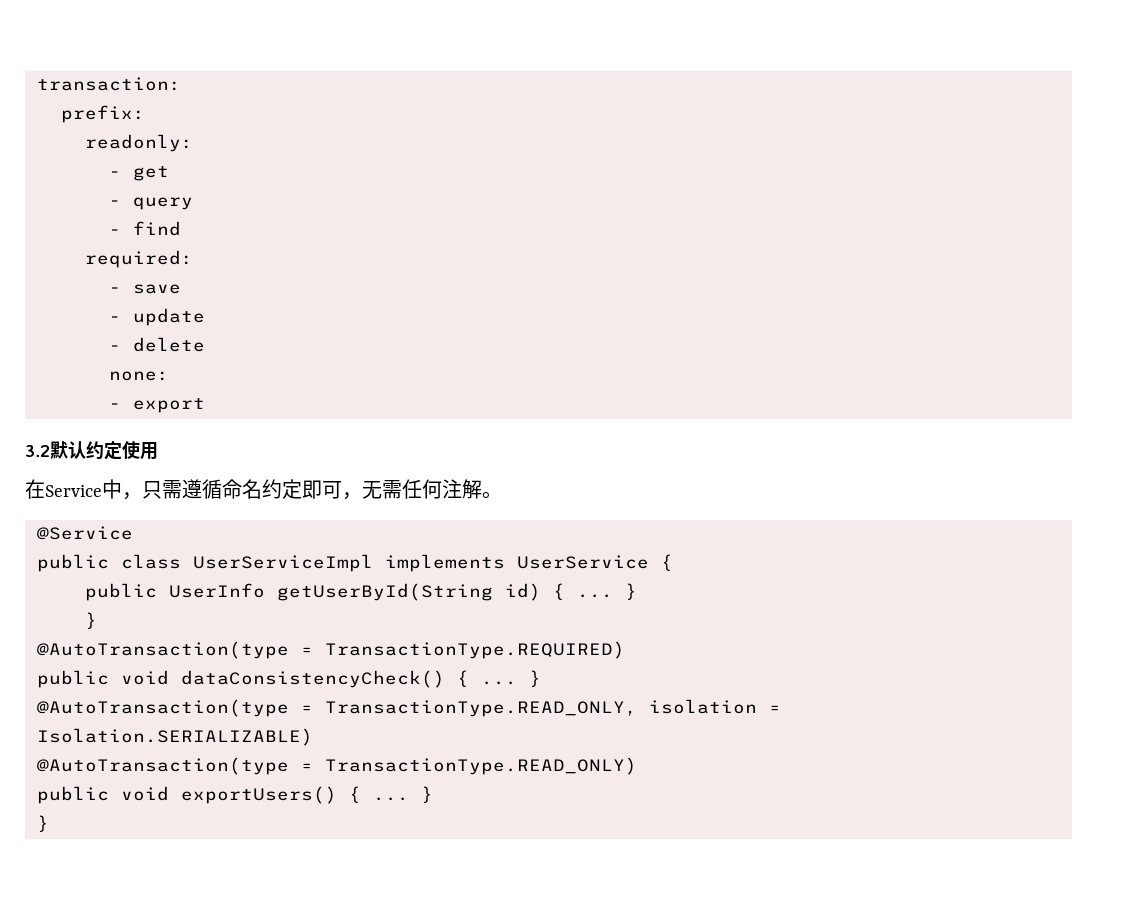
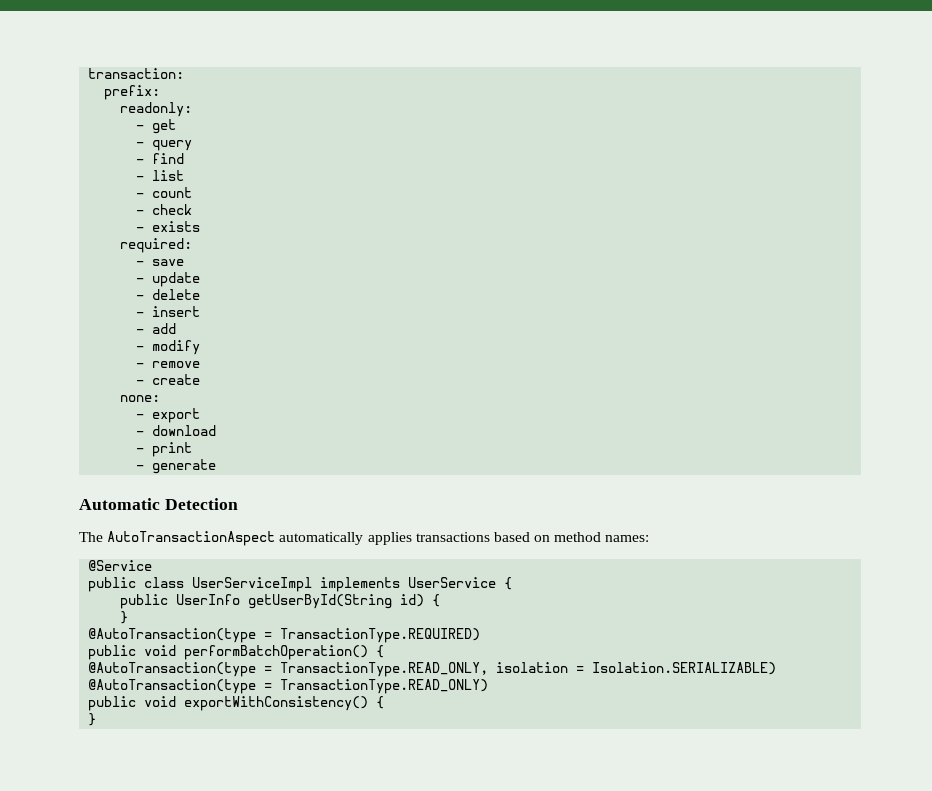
(181, 228) none -> [136,170,185,181] [136,187,193,198] [136,204,193,215] [136,221,201,232] // - list // - count // - check // - exists
[109,371,169,381] [109,398,205,413] [25,441,158,460] [25,479,502,500] none: // - export // 3.2默认约定使用 // 在Service中，只需遵循命名约定即可，无需任何注解。 -> [136,306,201,317] [136,323,177,334] [136,340,201,355] [136,361,201,368] [136,374,201,385] [120,395,161,402] [136,408,201,423] [136,425,217,436] [136,442,193,457] [136,459,217,474] [79,498,238,510] [79,531,650,546] - insert // - add // - modify // - remove // - create // none: // - export // - download // - print // - generate // Automatic Detection // The AutoTransactionAspect automatically applies transactions based on method names:
[577,583,637,600] ... } -> (441, 600) none
[181,670,541,688] dataConsistencyCheck() { ... } -> [184,645,385,660] performBatchOperation() {
[181,786,433,804] exportUsers() { ... } -> [184,696,385,711] exportWithConsistency() {

